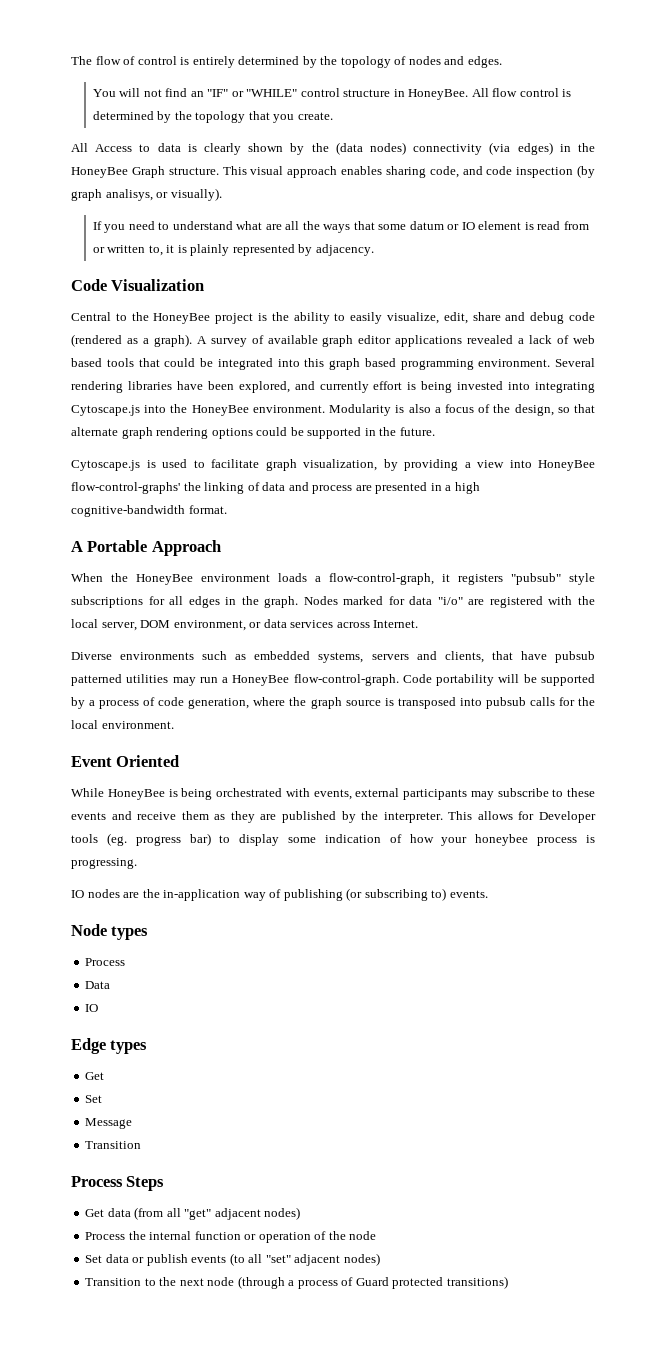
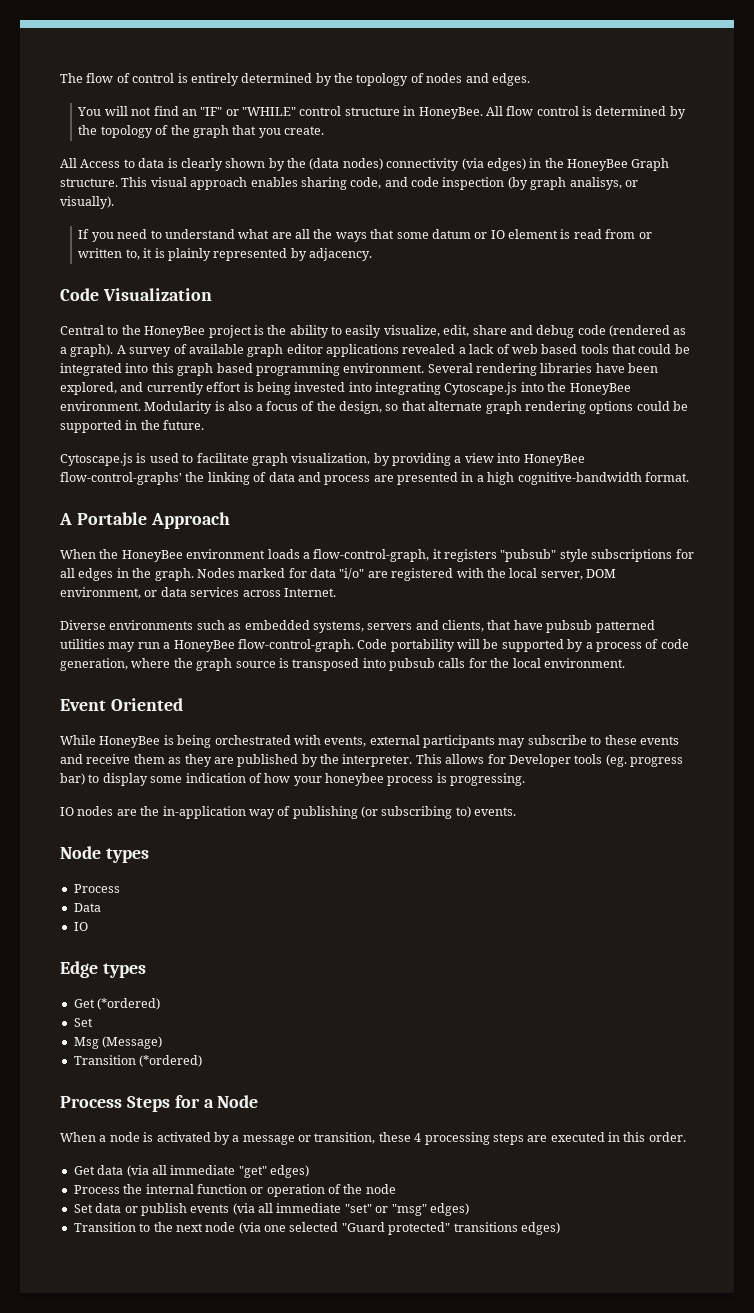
(246, 117) none -> [155,125,229,138] of the graph
(105, 1076) none -> [97,998,161,1010] (*ordered)
[85,1118,133,1129] [85,1141,142,1149] Message // Transition -> [73,1036,163,1049] [73,1055,203,1067] Msg (Message) // Transition (*ordered)
[85,1207,301,1220] // Get data (from all "get" adjacent nodes) -> [174,1095,259,1108] [60,1132,686,1145] [73,1165,309,1178] for a Node // When a node is activated by a message or transition, these 4 processing steps are executed in this order. // Get data (via all immediate "get" edges)
[229,1253,380,1266] (to all "set" adjacent nodes) -> [232,1203,469,1216] (via all immediate "set" or "msg" edges)
[237,1276,508,1289] (through a process of Guard protected transitions) -> [238,1222,560,1235] (via one selected "Guard protected" transitions edges)

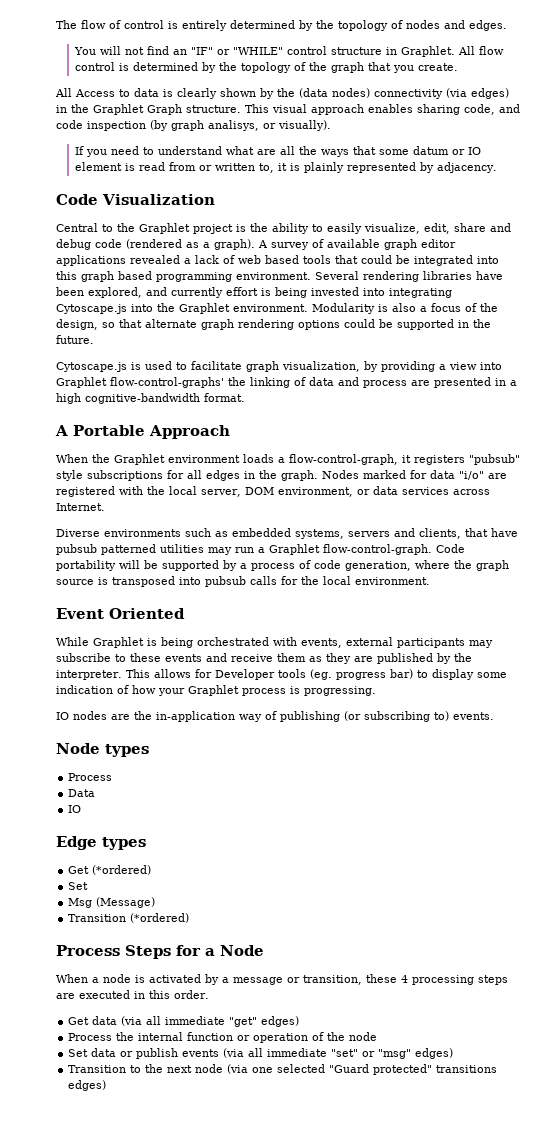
[418,107,483,119] HoneyBee. -> [400,46,455,57] Graphlet.
[567,159,628,171] HoneyBee -> [93,104,144,115] Graphlet
[144,326,206,338] HoneyBee -> [139,223,190,234] Graphlet
[569,383,631,395] HoneyBee -> [179,303,230,314] Graphlet
[523,454,585,466] HoneyBee -> [56,377,107,388] Graphlet
[121,550,183,562] HoneyBee -> [114,454,165,465] Graphlet
[173,640,235,652] HoneyBee -> [269,544,320,555] Graphlet
[99,736,161,748] HoneyBee -> [93,637,144,648] Graphlet
[325,773,384,786] honeybee -> [188,685,239,696] Graphlet

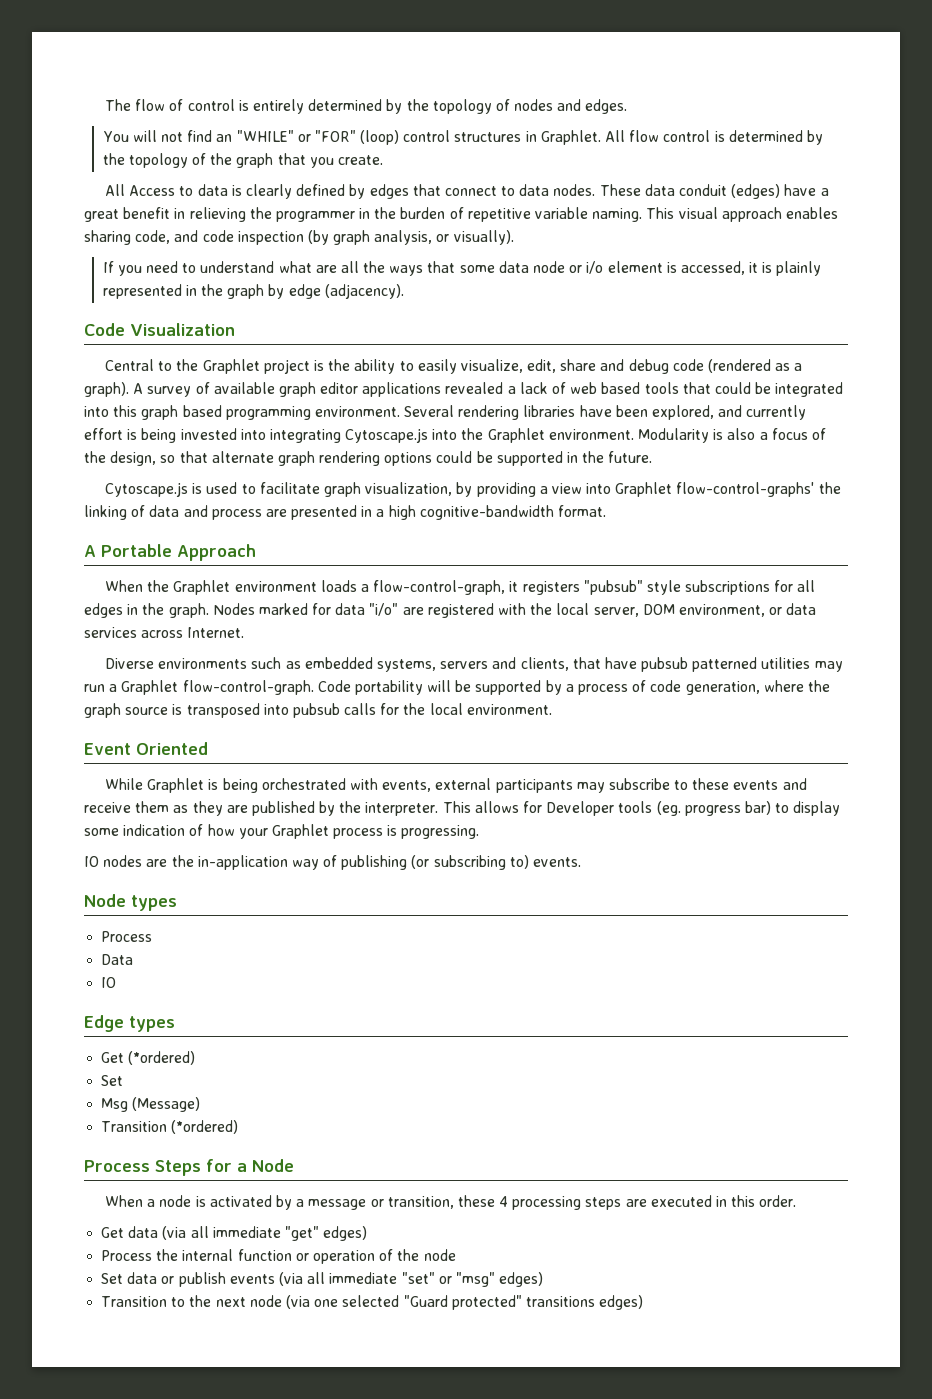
[190,46,382,55] "IF" or "WHILE" control structure -> [236,130,522,145] "WHILE" or "FOR" (loop) control structures
[220,88,509,99] [56,104,241,115] shown by the (data nodes) connectivity (via edges) in the Graphlet Graph structure. -> [296,184,829,199] [84,207,643,222] defined by edges that connect to data nodes. These data conduit (edges) have a great benefit in relieving the programmer in the burden of repetitive variable naming.
[208,120,259,131] analisys, -> [374,230,433,245] analysis,
[412,146,481,155] [74,162,497,173] datum or IO element is read from or written to, it is plainly represented by adjacency. -> [498,261,822,276] [102,284,404,299] data node or i/o element is accessed, it is plainly represented in the graph by edge (adjacency).

